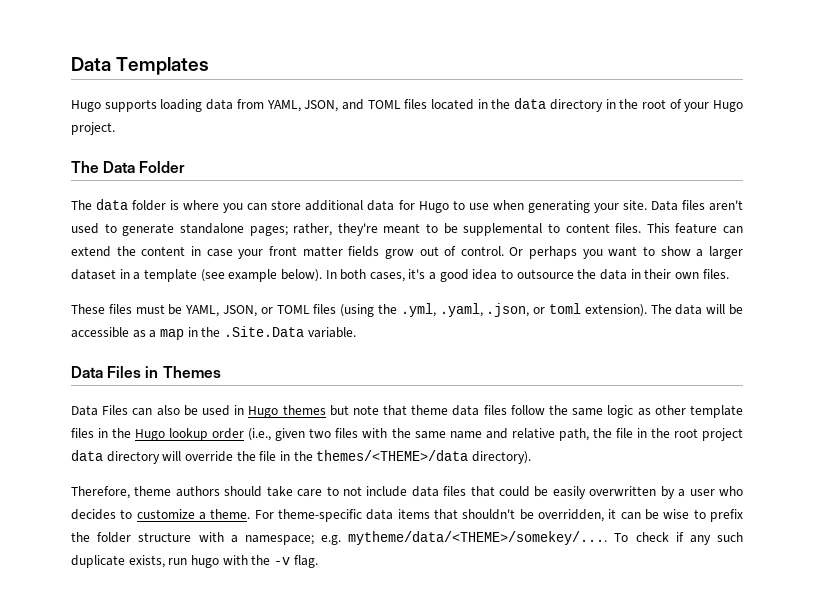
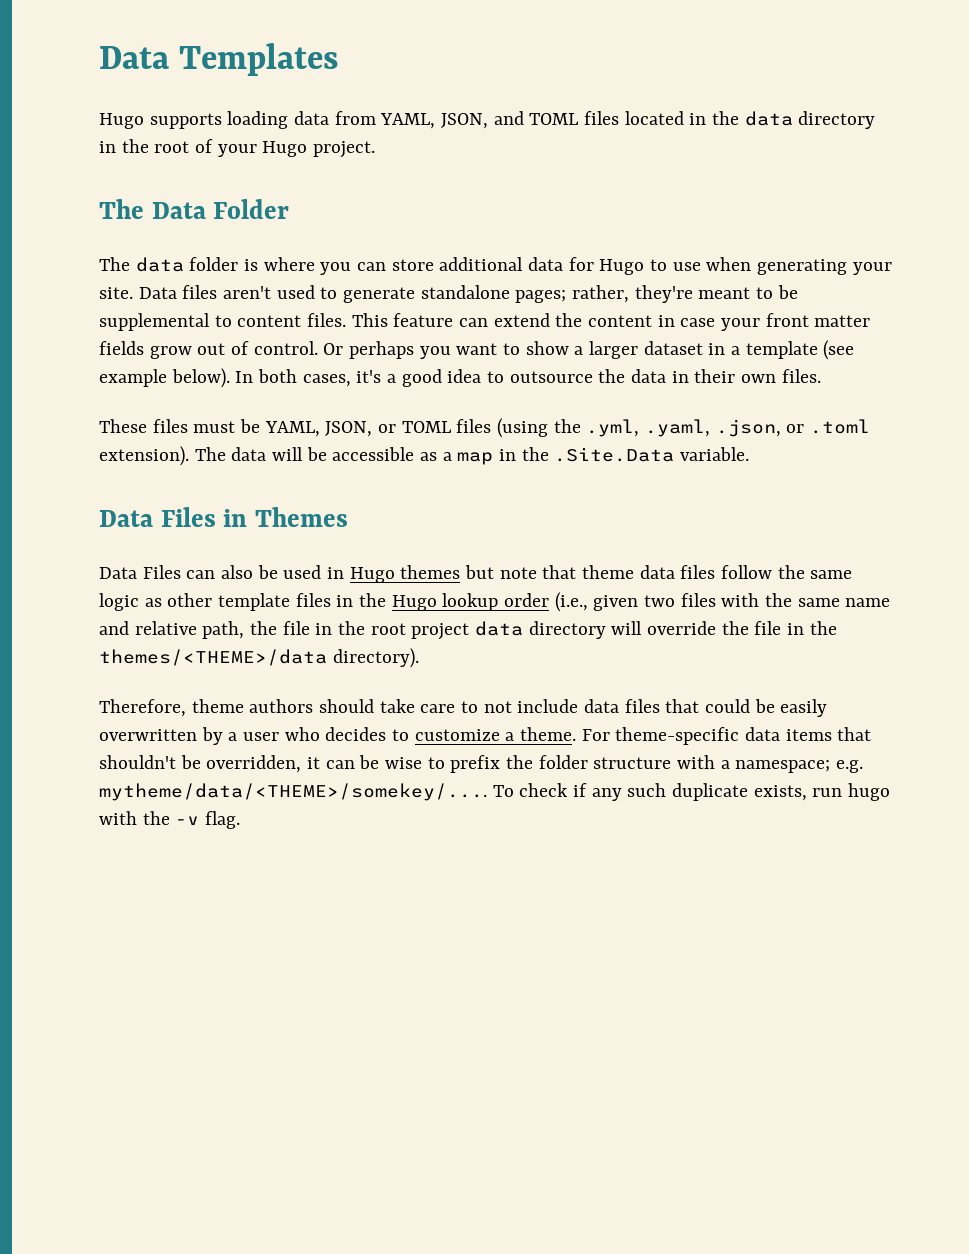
[549,303,582,314] toml -> [810,419,871,434] .toml

